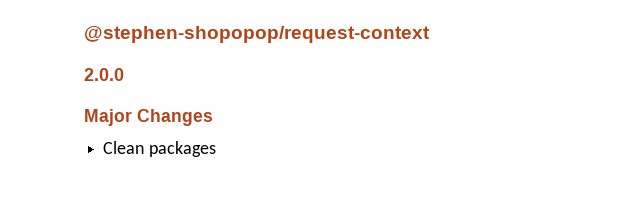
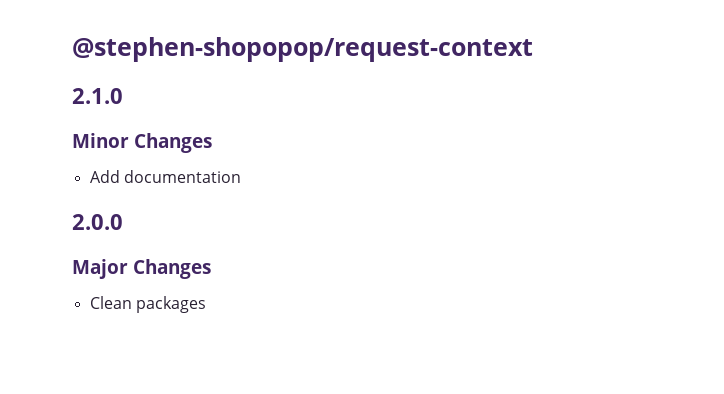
(430, 34) none -> [72,88,123,104] [72,133,212,153] [89,170,241,183] // 2.1.0 // Minor Changes // Add documentation

